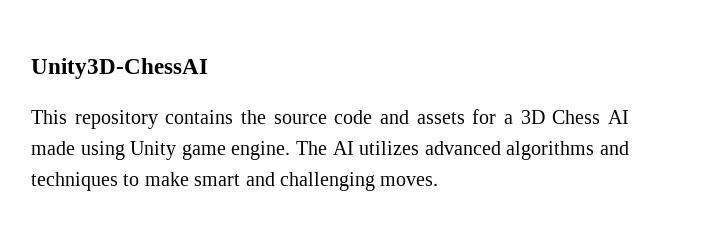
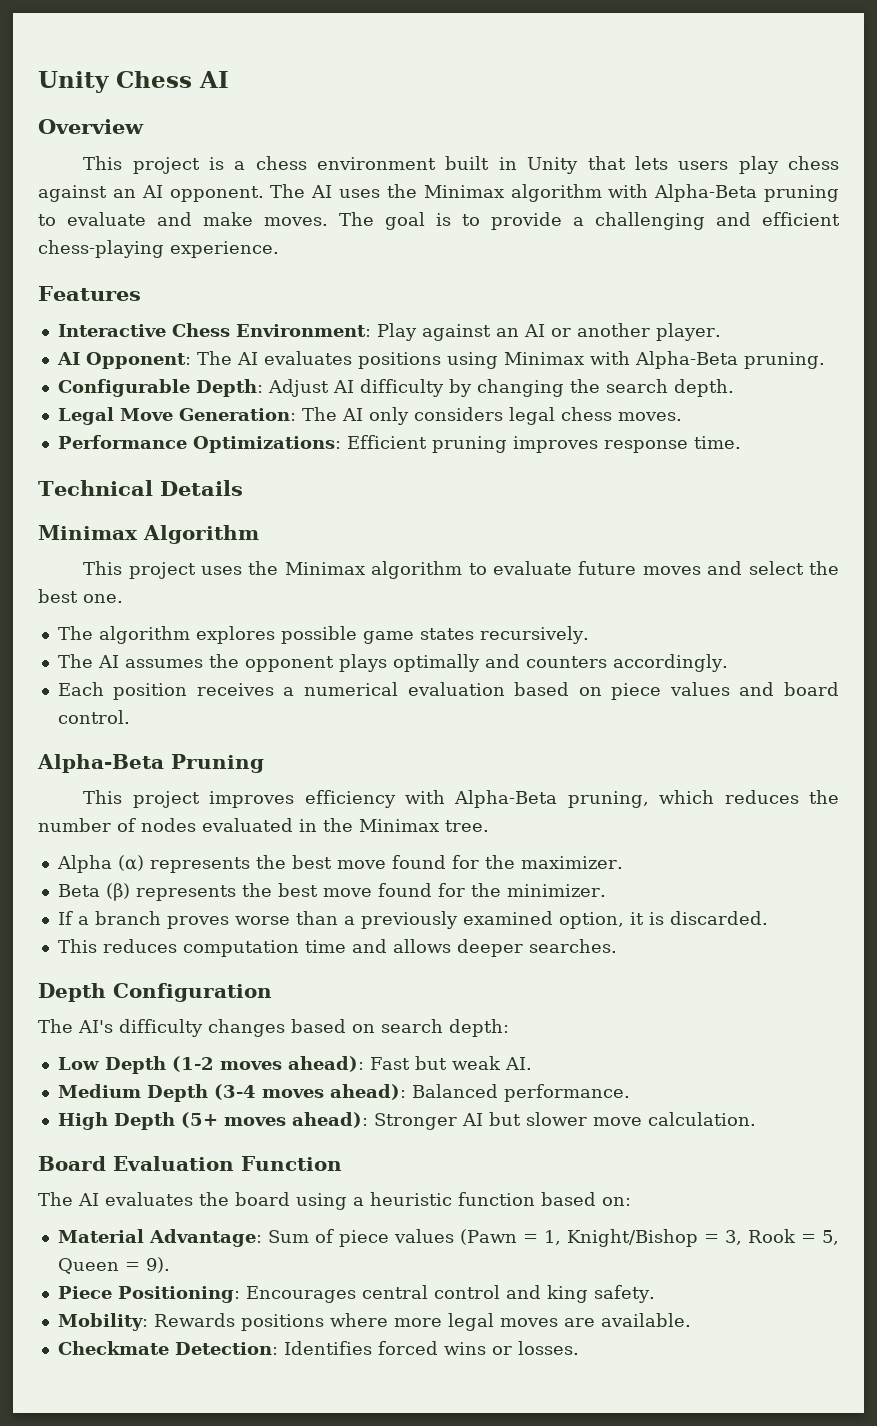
[31,58,208,79] [31,109,629,129] [31,141,630,160] [31,172,439,191] Unity3D-ChessAI // This repository contains the source code and assets for a 3D Chess AI made using Unity game engine. The AI utilizes advanced algorithms and techniques to make smart and challenging moves. -> [38,71,229,93] [38,119,144,134] [83,156,840,174] [38,184,840,202] [38,212,840,230] [38,240,279,258] [38,286,141,301] [57,323,721,341] [56,351,825,369] [57,379,734,397] [57,407,682,425] [57,435,741,453] [38,480,243,496] [38,525,259,544] [83,561,840,579] [38,589,123,603] [57,626,589,644] [57,654,728,672] [57,682,840,700] [57,710,130,724] [37,754,264,773] [83,790,840,808] [38,818,489,832] [56,855,623,873] [57,883,606,901] [57,911,768,929] [57,939,617,957] [38,983,272,1002] [38,1019,509,1037] [57,1056,532,1074] [57,1084,630,1102] [57,1112,756,1130] [38,1156,342,1171] [38,1192,631,1210] [57,1229,839,1247] [57,1257,170,1274] [57,1285,655,1303] [57,1313,691,1331] [57,1341,579,1355] Unity Chess AI // Overview // This project is a chess environment built in Unity that lets users play chess against an AI opponent. The AI uses the Minimax algorithm with Alpha-Beta pruning to evaluate and make moves. The goal is to provide a challenging and efficient chess-playing experience. // Features // Interactive Chess Environment: Play against an AI or another player. // AI Opponent: The AI evaluates positions using Minimax with Alpha-Beta pruning. // Configurable Depth: Adjust AI difficulty by changing the search depth. // Legal Move Generation: The AI only considers legal chess moves. // Performance Optimizations: Efficient pruning improves response time. // Technical Details // Minimax Algorithm // This project uses the Minimax algorithm to evaluate future moves and select the best one. // The algorithm explores possible game states recursively. // The AI assumes the opponent plays optimally and counters accordingly. // Each position receives a numerical evaluation based on piece values and board control. // Alpha-Beta Pruning // This project improves efficiency with Alpha-Beta pruning, which reduces the number of nodes evaluated in the Minimax tree. // Alpha (α) represents the best move found for the maximizer. // Beta (β) represents the best move found for the minimizer. // If a branch proves worse than a previously examined option, it is discarded. // This reduces computation time and allows deeper searches. // Depth Configuration // The AI's difficulty changes based on search depth: // Low Depth (1-2 moves ahead): Fast but weak AI. // Medium Depth (3-4 moves ahead): Balanced performance. // High Depth (5+ moves ahead): Stronger AI but slower move calculation. // Board Evaluation Function // The AI evaluates the board using a heuristic function based on: // Material Advantage: Sum of piece values (Pawn = 1, Knight/Bishop = 3, Rook = 5, Queen = 9). // Piece Positioning: Encourages central control and king safety. // Mobility: Rewards positions where more legal moves are available. // Checkmate Detection: Identifies forced wins or losses.

